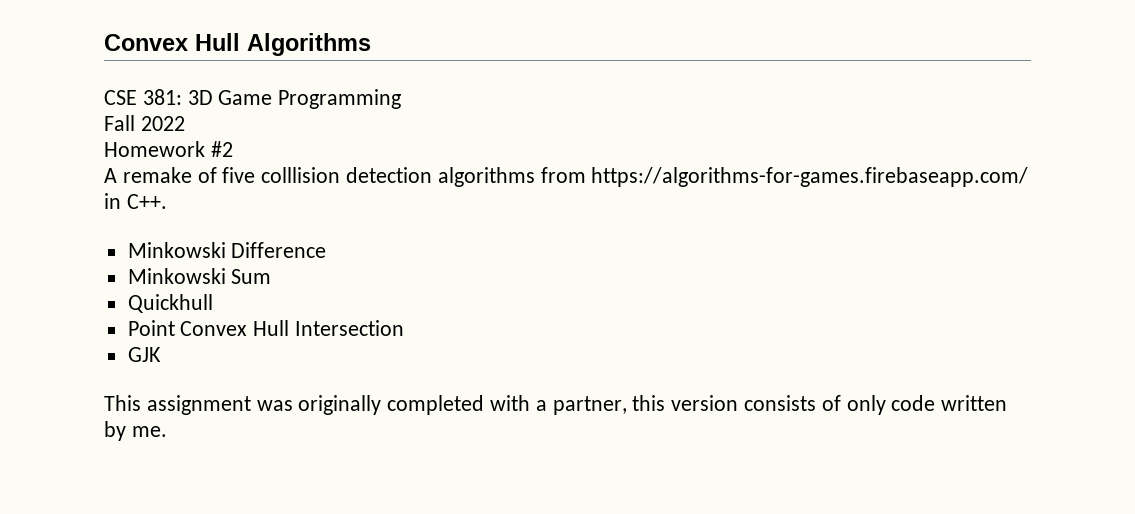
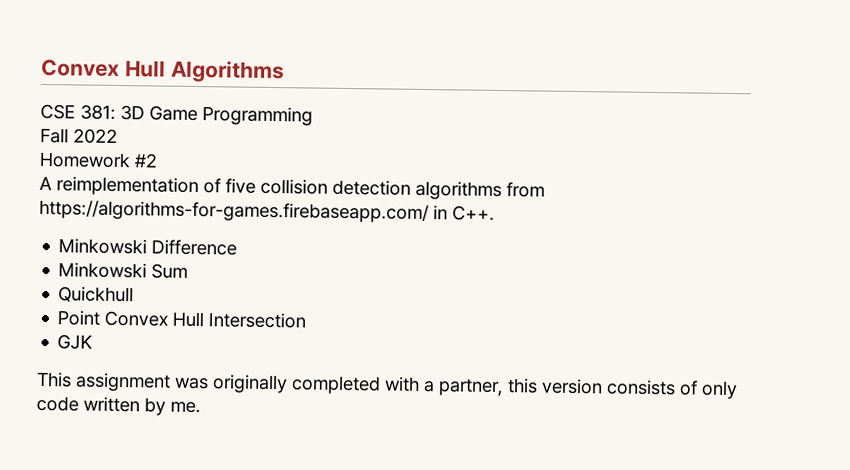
[122,167,192,183] remake -> [56,176,199,197] reimplementation
[261,167,341,183] colllision -> [260,178,328,195] collision

